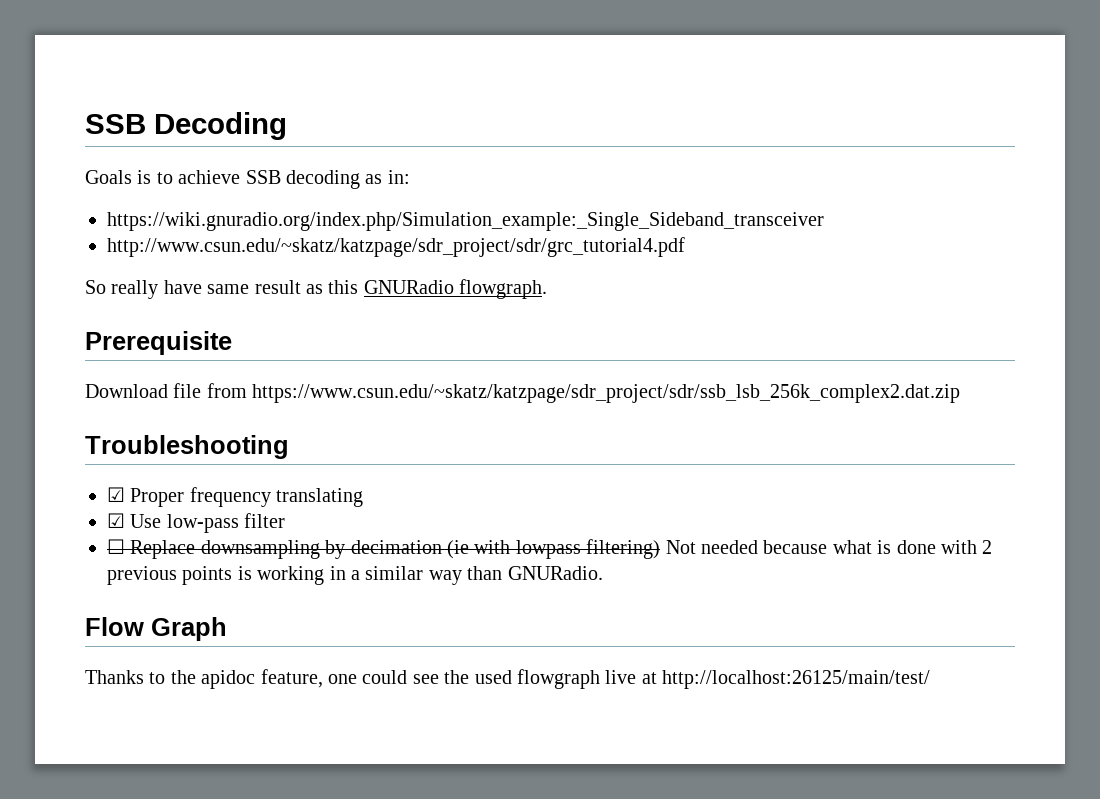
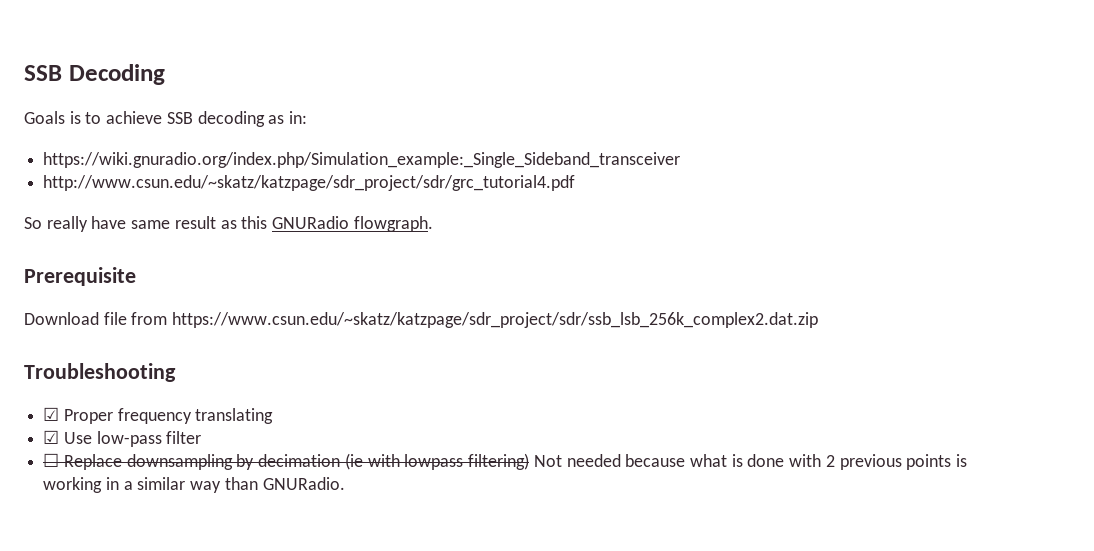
[85,617,227,641] [85,669,931,689] // Flow Graph // Thanks to the apidoc feature, one could see the used flowgraph live at http://localhost:26125/main/test/ -> (345, 483) none

